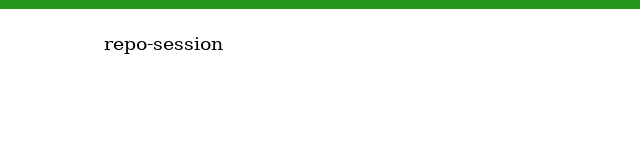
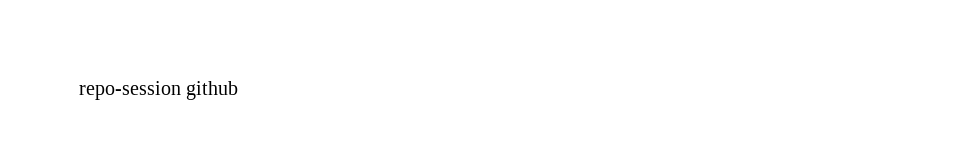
(223, 45) none -> [186,81,239,100] github

